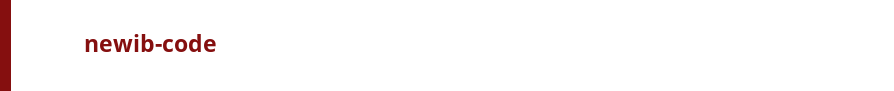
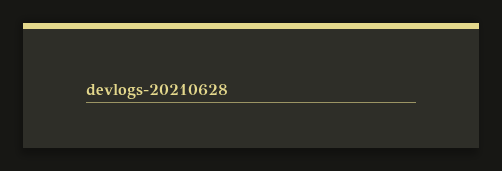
[84,34,217,52] newib-code -> [86,84,228,99] devlogs-20210628

